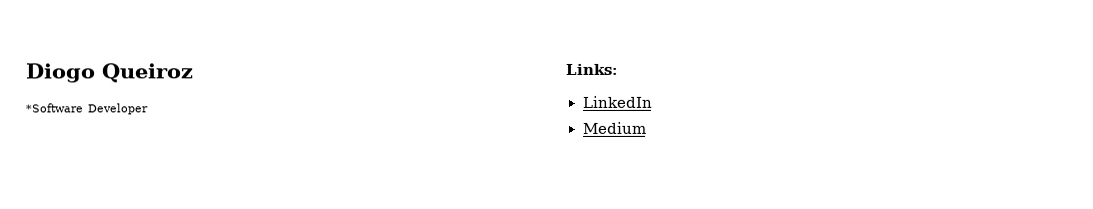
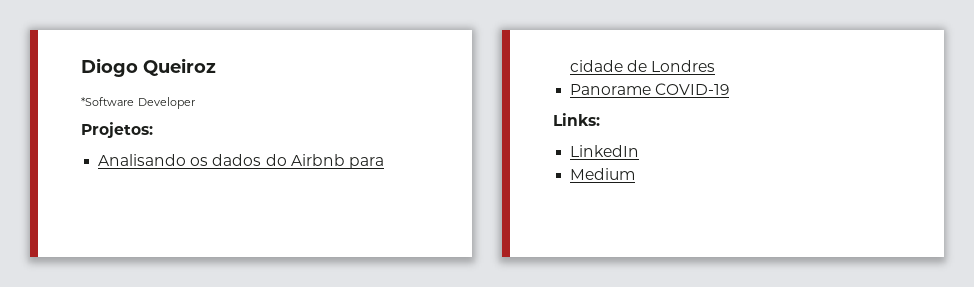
(149, 109) none -> [81,122,153,138] [98,154,384,169] [570,60,716,72] [570,83,730,95] // Projetos: // Analisando os dados do Airbnb para cidade de Londres // Panorame COVID-19

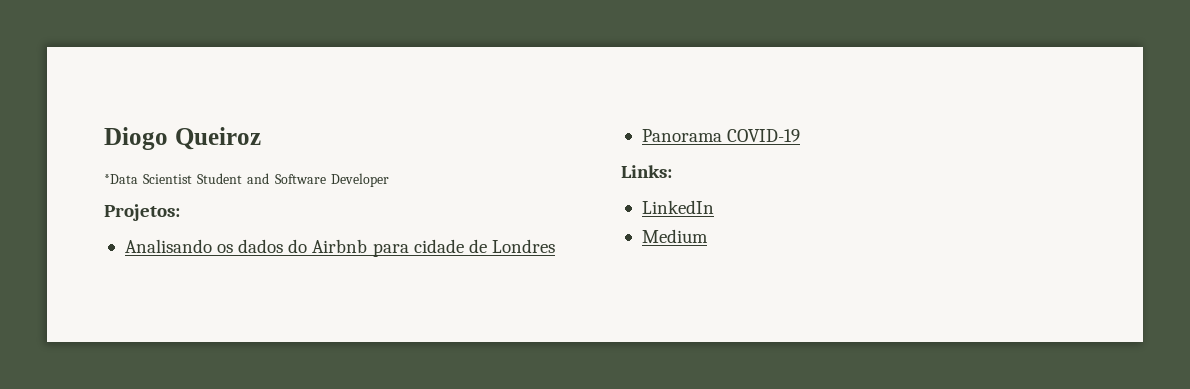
[81,97,134,106] *Software -> [104,173,326,184] *Data Scientist Student and Software
[570,84,652,95] Panorame -> [641,129,722,142] Panorama

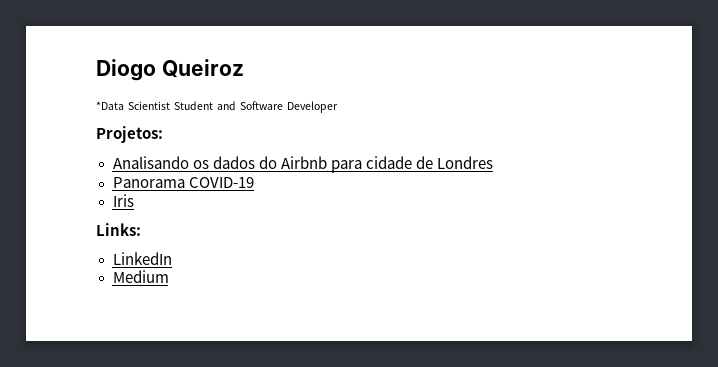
(801, 135) none -> [112,194,134,207] // Iris

